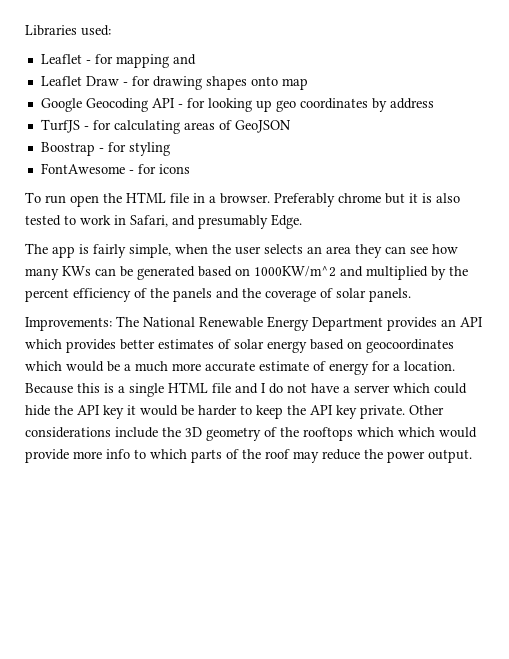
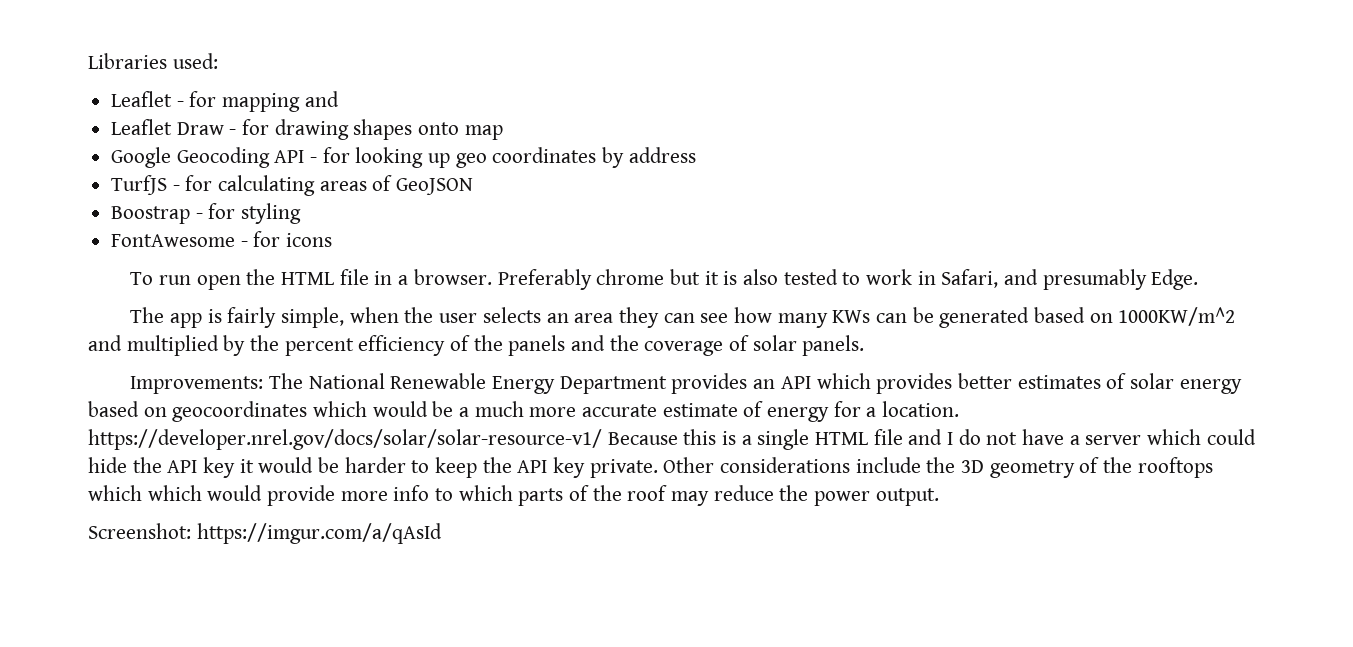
(455, 366) none -> [88,429,602,450] https://developer.nrel.gov/docs/solar/solar-resource-v1/
(472, 456) none -> [88,523,442,544] // Screenshot: https://imgur.com/a/qAsId

